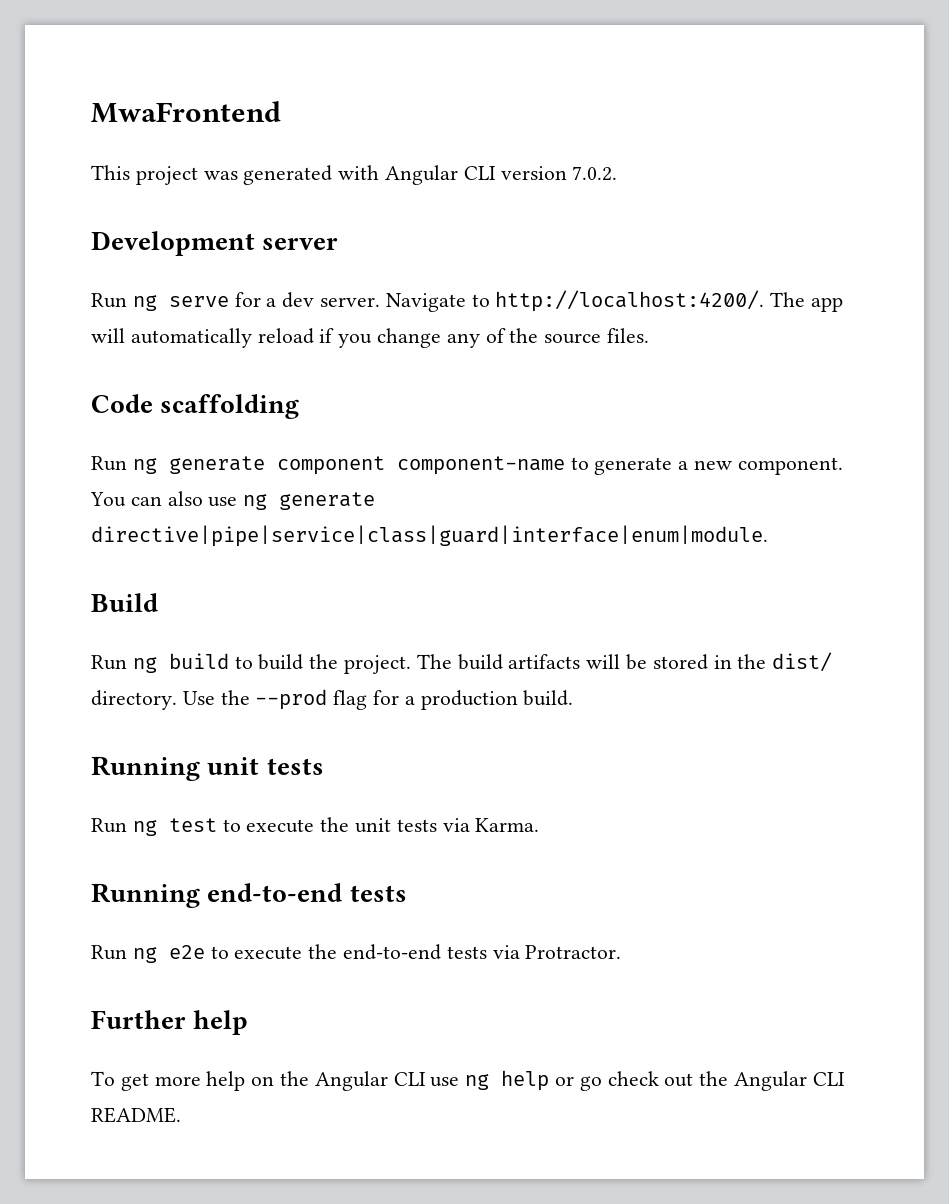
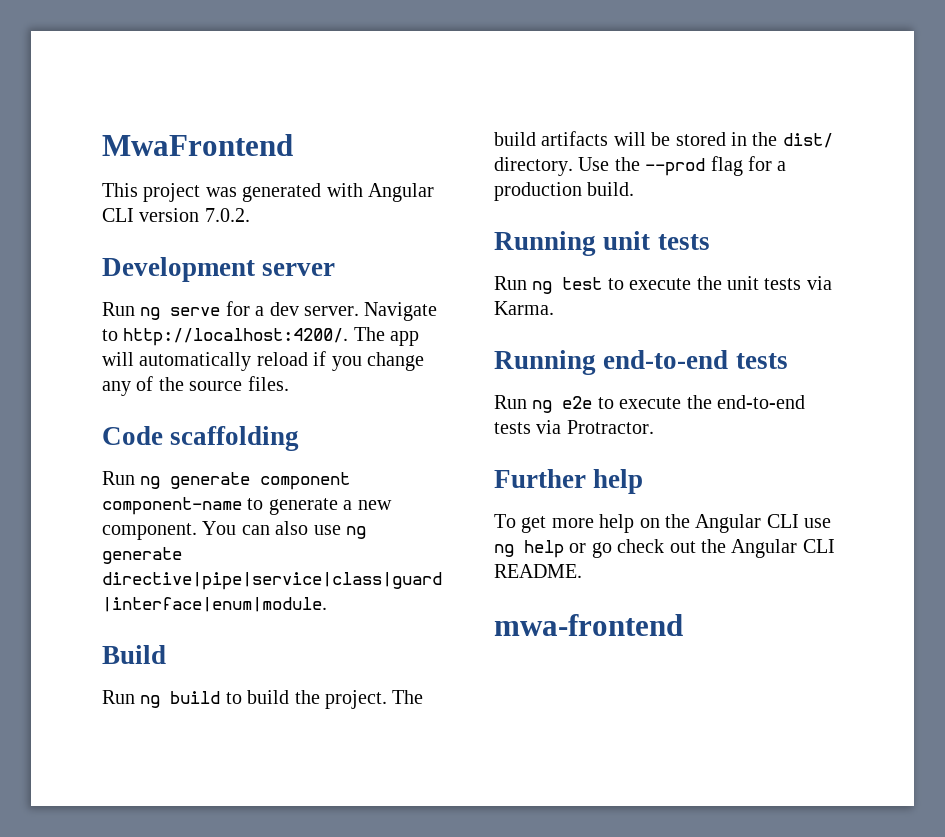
(181, 1115) none -> [494,614,683,636] // mwa-frontend

